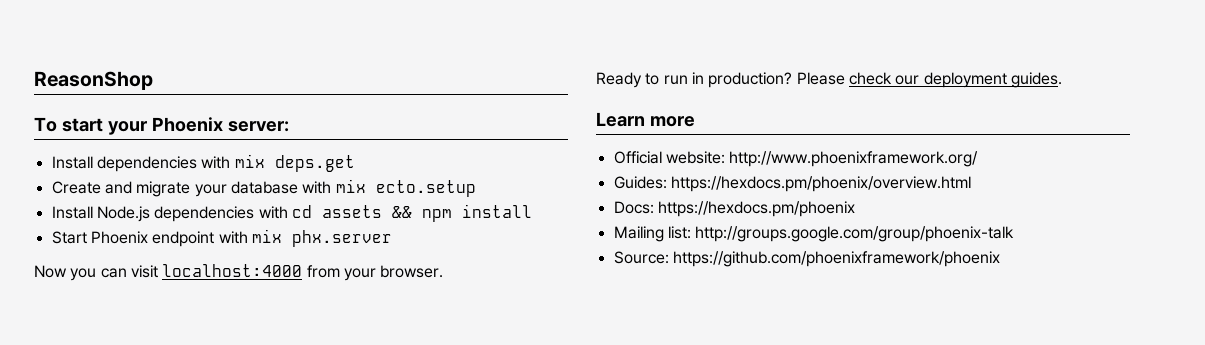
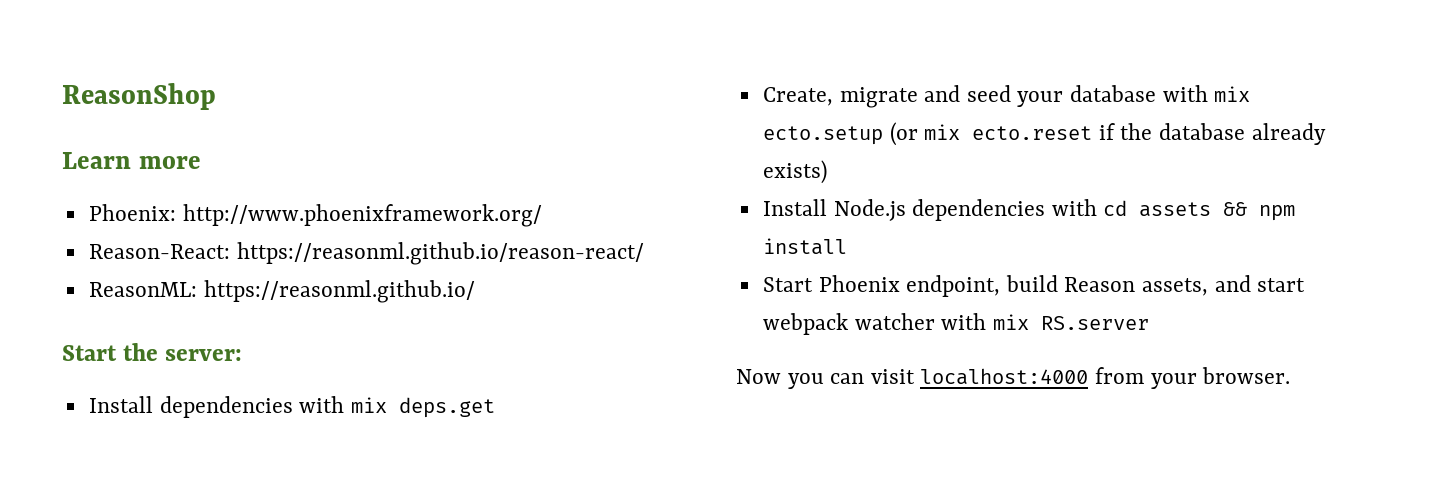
[34,117,223,135] To start your Phoenix -> [62,152,201,169] [88,204,542,227] [88,242,644,265] [88,280,475,303] [62,343,159,361] Learn more // Phoenix: http://www.phoenixframework.org/ // Reason-React: https://reasonml.github.io/reason-react/ // ReasonML: https://reasonml.github.io/ // Start the
[51,181,191,197] Create and migrate -> [762,85,1011,108] Create, migrate and seed
(476, 188) none -> [889,122,1326,146] [762,160,827,184] (or mix ecto.reset if the database already exists)
[152,229,392,247] endpoint with mix phx.server -> [906,275,1306,297] [762,313,1149,335] endpoint, build Reason assets, and start webpack watcher with mix RS.server
[596,72,1062,88] [596,112,695,127] [613,151,979,167] [613,176,971,192] [613,201,855,217] [613,226,1015,242] [613,251,1000,267] // Ready to run in production? Please check our deployment guides. // Learn more // Official website: http://www.phoenixframework.org/ // Guides: https://hexdocs.pm/phoenix/overview.html // Docs: https://hexdocs.pm/phoenix // Mailing list: http://groups.google.com/group/phoenix-talk // Source: https://github.com/phoenixframework/phoenix -> (1291, 375) none

